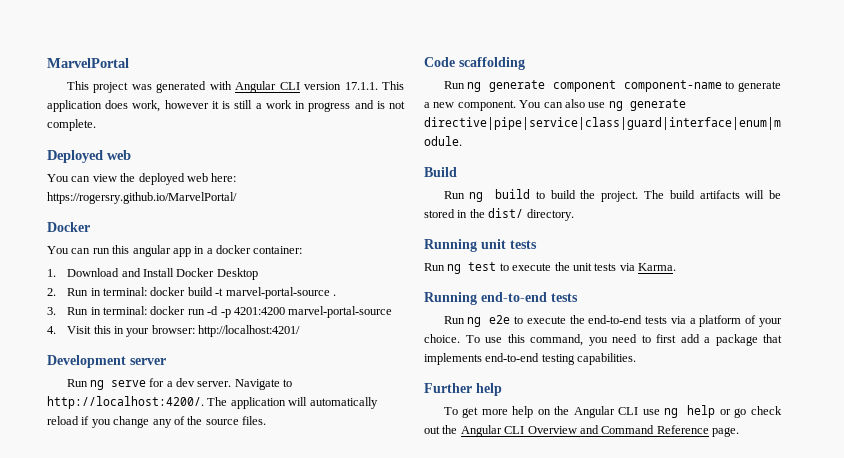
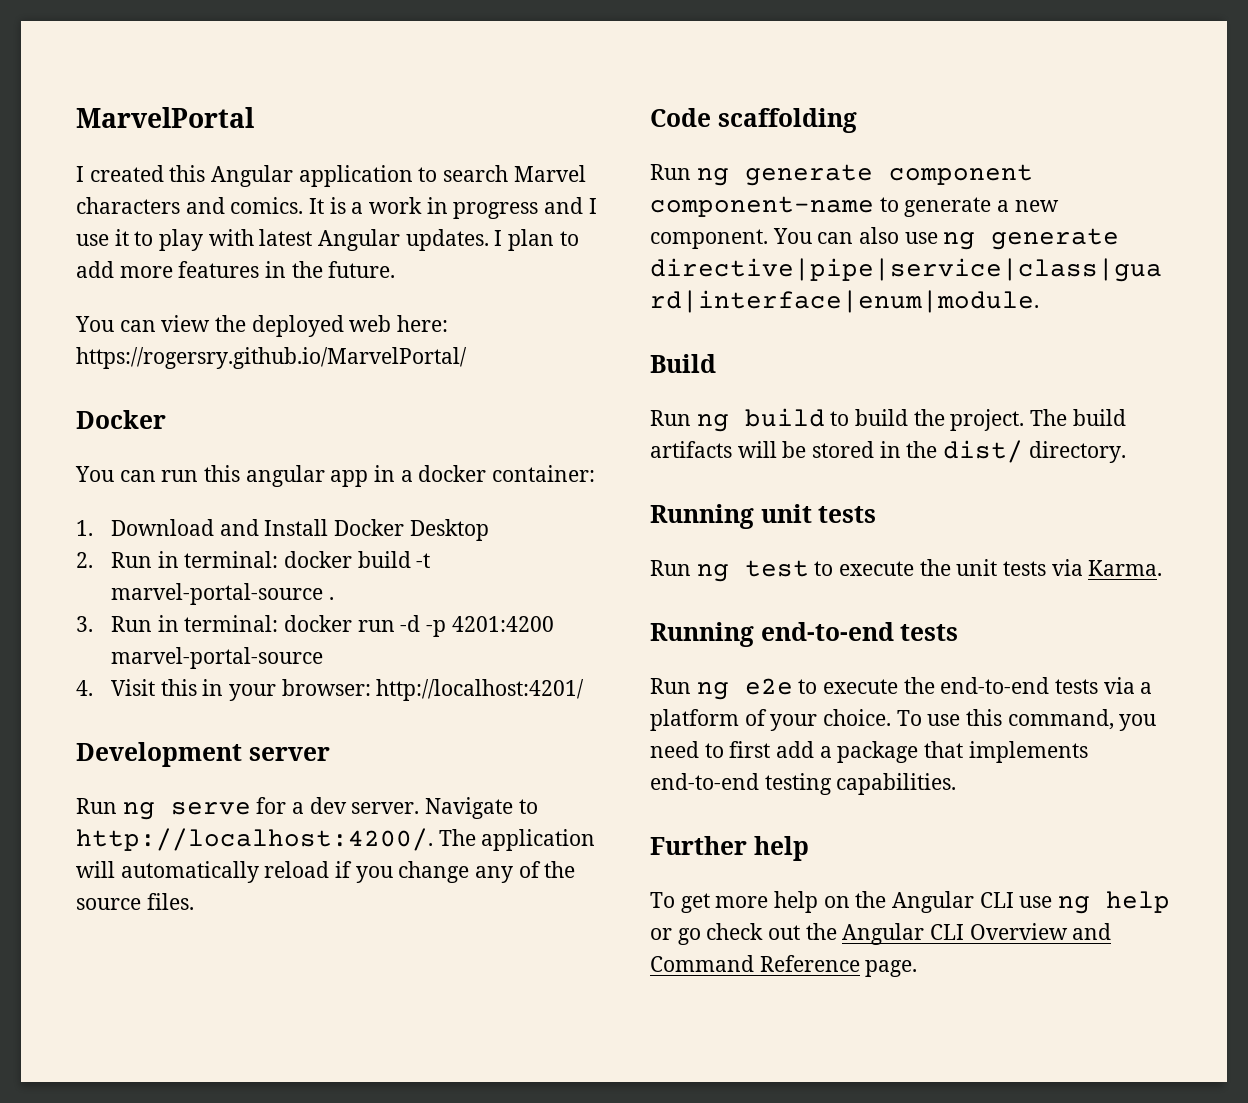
[66,81,404,93] [47,100,253,112] This project was generated with Angular CLI version 17.1.1. This application does work, however it is still -> [76,165,586,187] [76,197,346,214] I created this Angular application to search Marvel characters and comics. It is
[376,101,405,109] [47,119,96,131] [47,150,131,163] is not complete. // Deployed web -> [588,198,597,214] [76,229,579,251] [76,261,396,278] I use it to play with latest Angular updates. I plan to add more features in the future.

